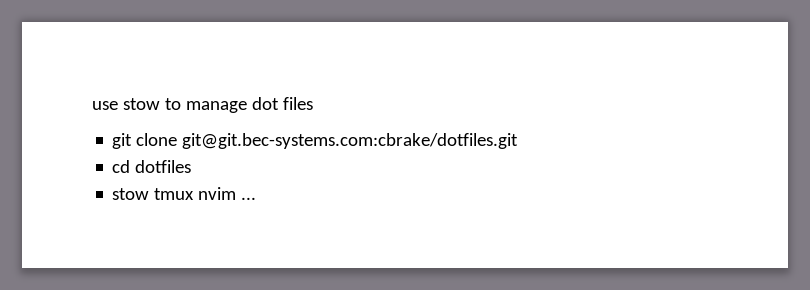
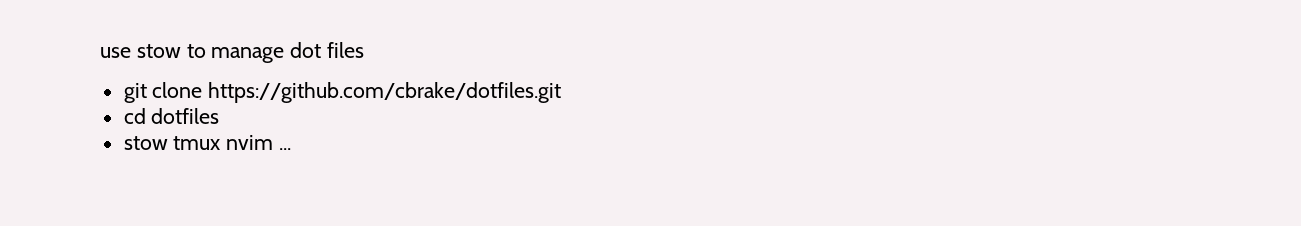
[182,133,519,149] git@git.bec-systems.com:cbrake/dotfiles.git -> [208,82,562,103] https://github.com/cbrake/dotfiles.git

